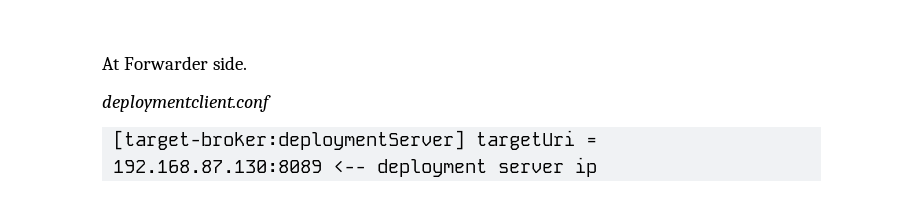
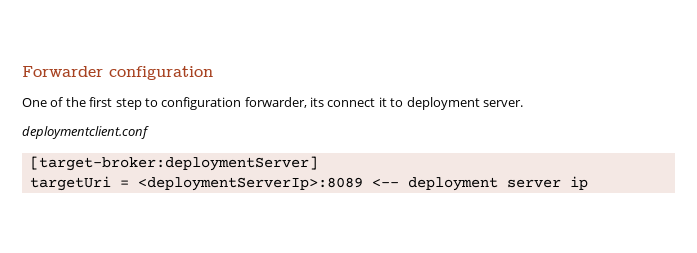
[102,56,248,70] At Forwarder side. -> [22,66,213,80] [22,97,523,110] Forwarder configuration // One of the first step to configuration forwarder, its connect it to deployment server.
(466, 140) none -> (318, 163) //
[113,160,323,173] 192.168.87.130:8089 -> [137,177,363,191] <deploymentServerIp>:8089

